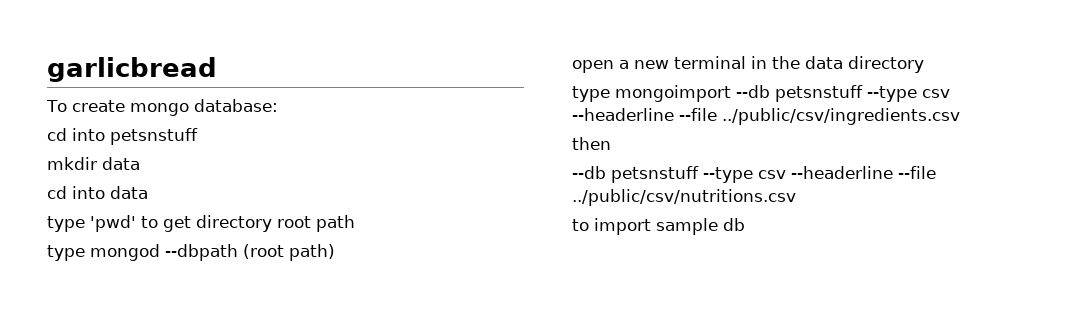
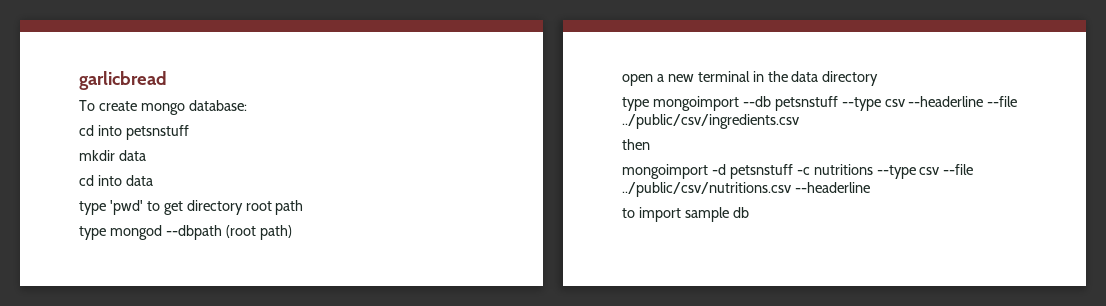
[572,166,893,183] --db petsnstuff --type csv --headerline -> [622,164,940,179] mongoimport -d petsnstuff -c nutritions --type csv
(796, 197) none -> [794,182,870,193] --headerline

